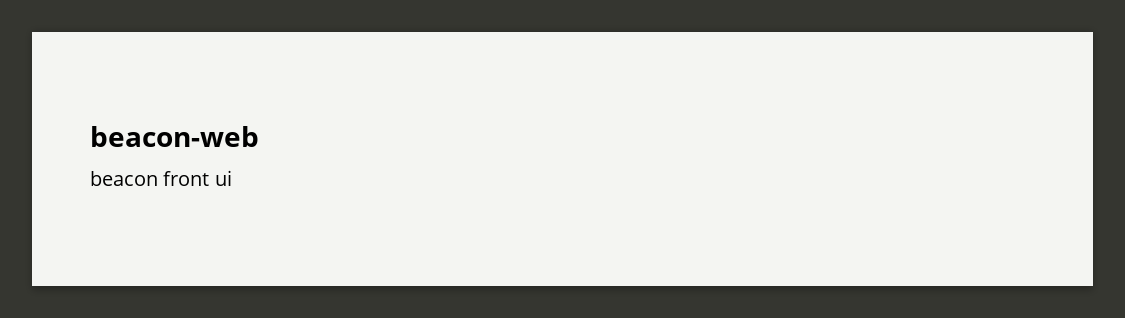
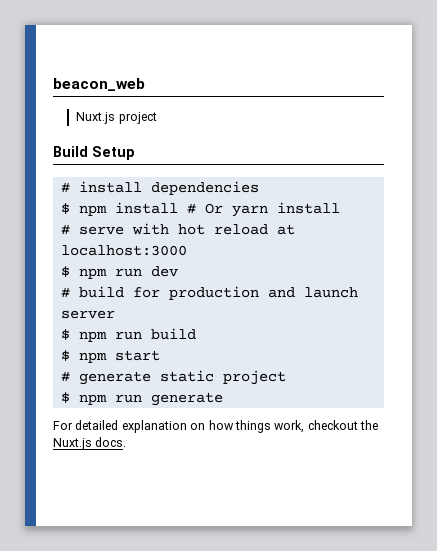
[90,126,259,147] [90,170,232,186] beacon-web // beacon front ui -> [53,78,145,91] [76,112,157,124] [53,146,135,160] [60,181,259,195] [60,202,340,217] [60,223,295,235] [60,245,187,256] [60,266,178,279] [60,286,358,300] [60,310,115,319] [60,328,196,342] [60,350,160,363] [60,370,286,385] [60,392,223,406] [53,420,378,433] [53,437,127,450] beacon_web // Nuxt.js project // Build Setup // # install dependencies // $ npm install # Or yarn install // # serve with hot reload at localhost:3000 // $ npm run dev // # build for production and launch server // $ npm run build // $ npm start // # generate static project // $ npm run generate // For detailed explanation on how things work, checkout the Nuxt.js docs.

